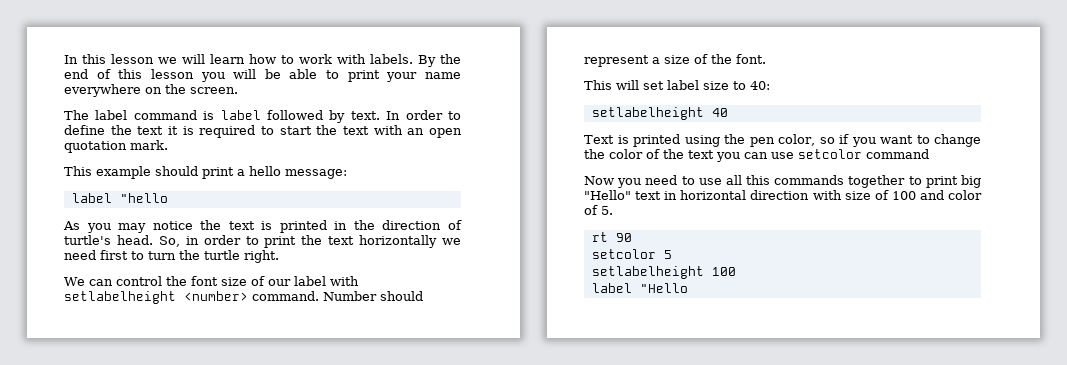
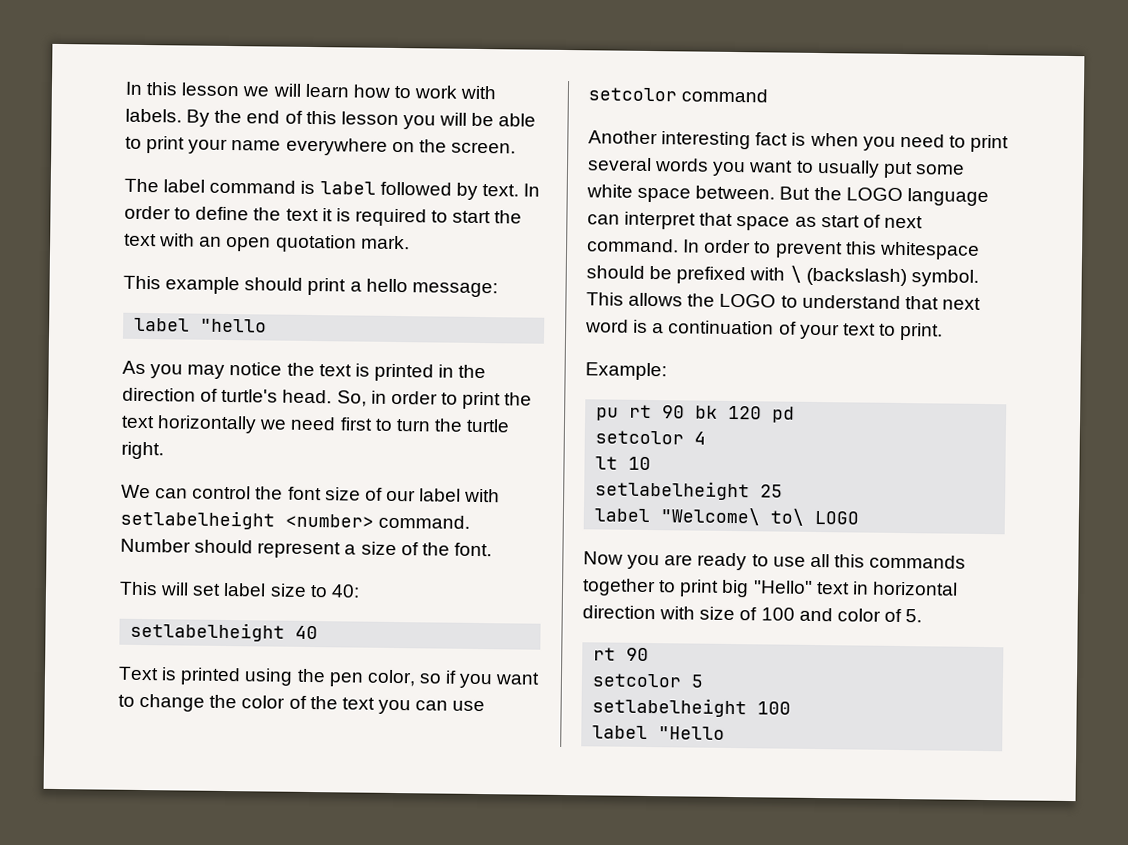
(929, 154) none -> [588,130,1010,153] [587,157,965,179] [586,184,989,207] [587,211,923,231] [587,238,980,260] [586,265,979,287] [586,292,981,310] [585,319,944,341] [585,362,667,381] [596,404,796,423] [595,430,707,445] [595,456,652,471] [595,480,784,501] [594,507,860,526] // Another interesting fact is when you need to print several words you want to usually put some white space between. But the LOGO language can interpret that space as start of next command. In order to prevent this whitespace should be prefixed with \ (backslash) symbol. This allows the LOGO to understand that next word is a continuation of your text to print. // Example: // pu rt 90 bk 120 pd // setcolor 4 // lt 10 // setlabelheight 25 // label "Welcome\ to\ LOGO
[645,175,678,185] need -> [664,552,748,571] are ready

